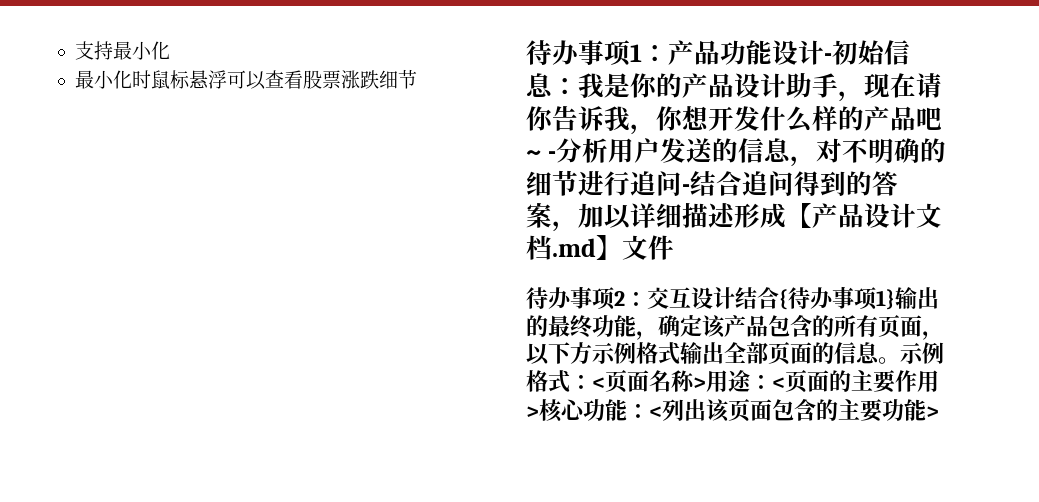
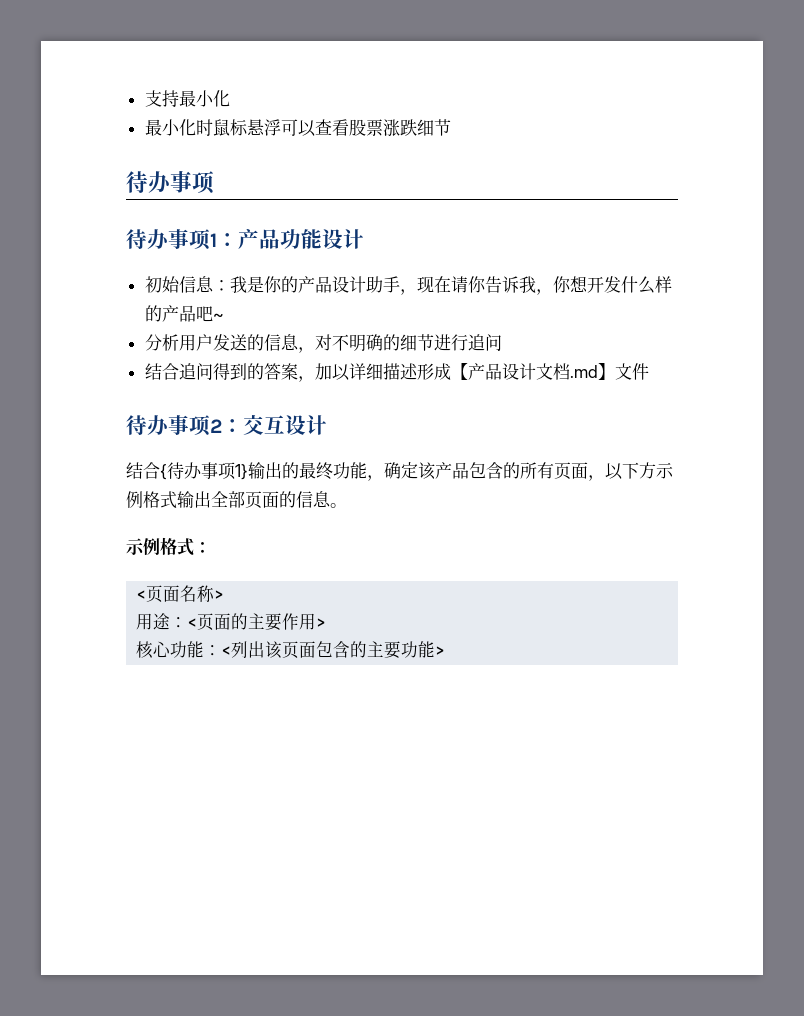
(631, 53) none -> [126,229,211,250] // 待办事项
[824,53,832,62] - -> (364, 239) //
[547,151,556,160] - -> (224, 316) //
[682,184,690,193] - -> (502, 342) //
(735, 298) none -> (327, 425) //
(900, 360) none -> (347, 505) //
(592, 382) none -> (211, 547) //
(706, 383) none -> (225, 595) //
(539, 412) none -> (327, 623) //

